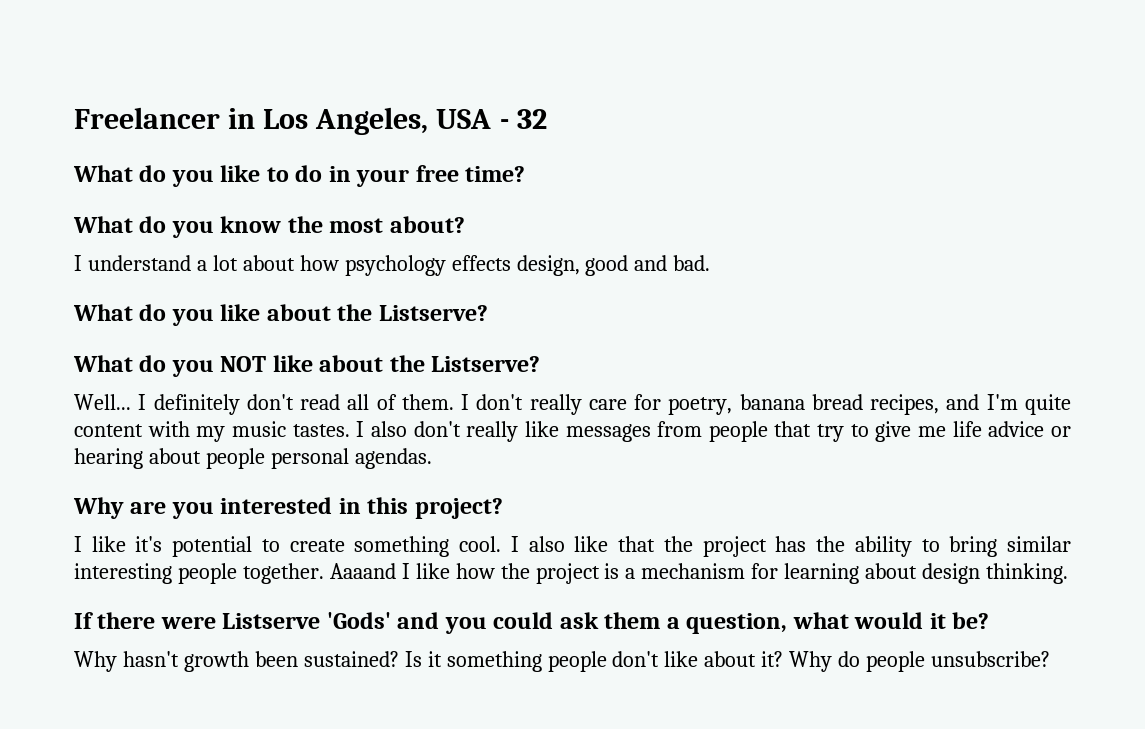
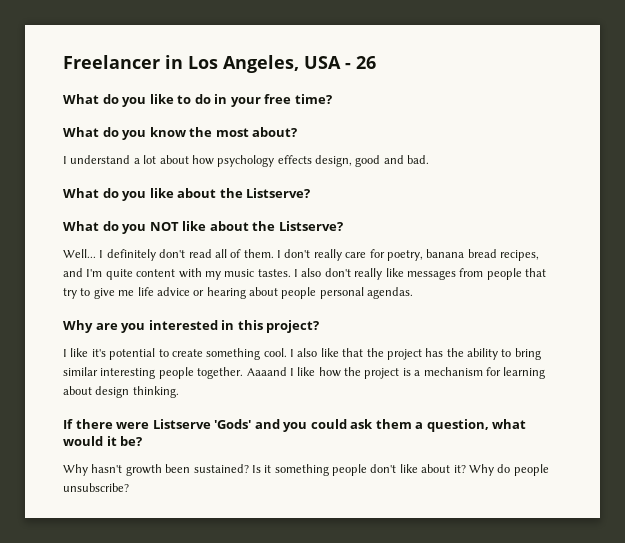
[516,109,547,129] 32 -> [356,56,376,69] 26

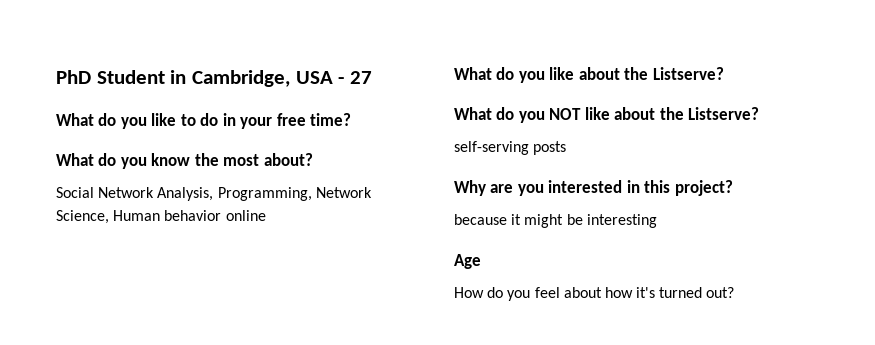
[63,55,299,73] Freelancer in Los Angeles, -> [56,70,291,87] PhD Student in Cambridge,
[356,56,376,69] 26 -> [350,71,373,84] 27
[63,155,430,167] I understand a lot about how psychology effects design, good and bad. -> [56,187,372,201] [56,210,266,224] Social Network Analysis, Programming, Network Science, Human behavior online
[63,249,539,261] [63,268,546,280] [63,287,414,299] Well... I definitely don't read all of them. I don't really care for poetry, banana bread recipes, and I'm quite content with my music tastes. I also don't really like messages from people that try to give me life advice or hearing about people personal agendas. -> [454,141,567,155] self-serving posts
[63,348,541,360] [63,367,546,379] [63,386,179,398] [63,419,527,432] [63,436,143,446] [63,464,549,476] [63,483,129,492] I like it's potential to create something cool. I also like that the project has the ability to bring similar interesting people together. Aaaand I like how the project is a mechanism for learning about design thinking. // If there were Listserve 'Gods' and you could ask them a question, what would it be? // Why hasn't growth been sustained? Is it something people don't like about it? Why do people unsubscribe? -> [454,214,657,228] [454,254,481,269] [454,287,735,301] because it might be interesting // Age // How do you feel about how it's turned out?

